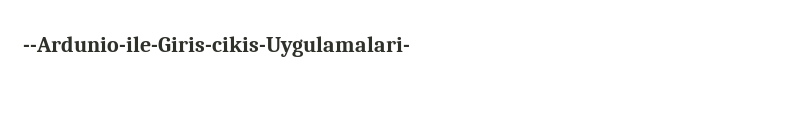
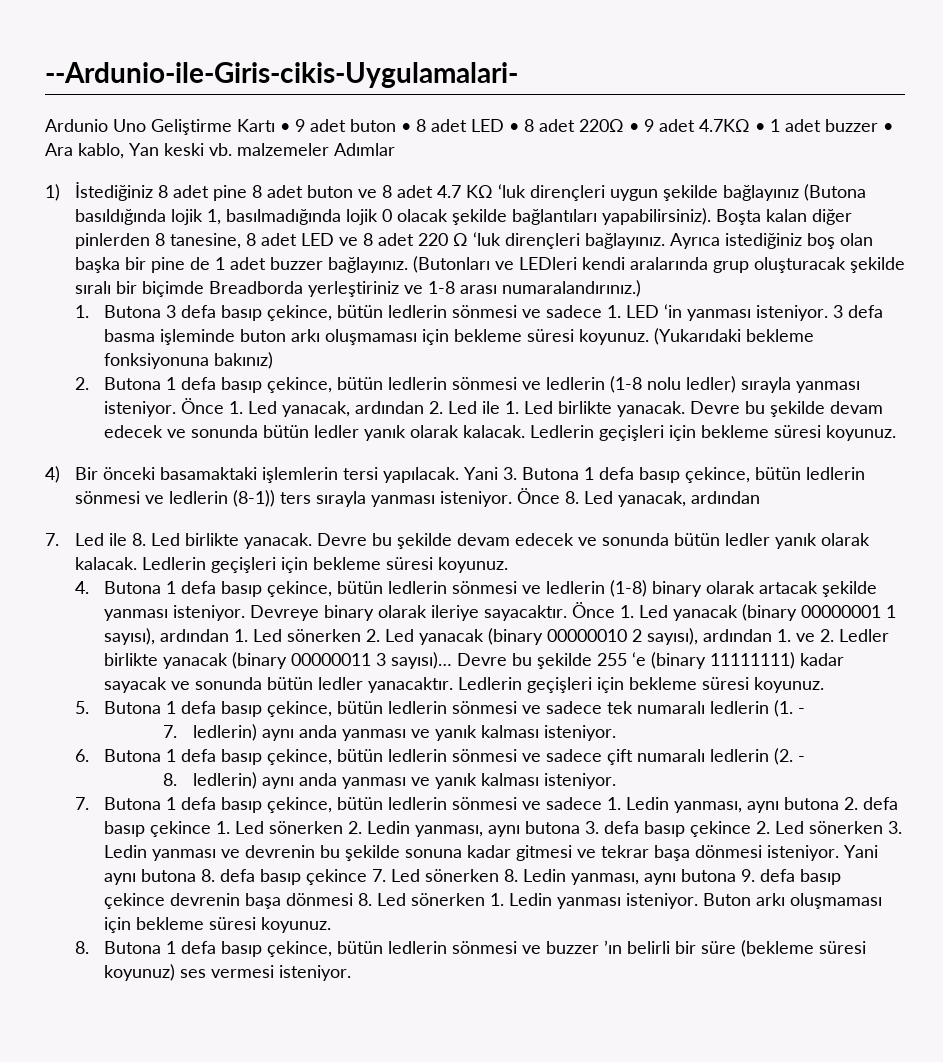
(410, 46) none -> [45,119,893,135] [45,143,395,159] [45,182,866,201] [74,208,852,225] [74,232,873,249] [74,256,905,273] [74,280,641,297] [74,304,884,321] [104,328,815,345] [104,352,274,369] [74,376,861,393] [104,398,884,417] [104,425,897,441] [45,466,865,483] [74,488,760,507] [45,533,870,549] [74,557,508,573] [74,580,878,597] [104,602,897,621] [104,628,890,645] [104,652,845,669] [104,677,825,693] [74,700,806,717] [163,724,616,741] [74,748,806,765] [163,772,616,789] [74,797,899,813] [104,821,903,837] [104,845,879,861] [104,869,842,885] [104,893,883,909] [104,917,332,933] [74,940,867,957] [104,964,352,981] // Ardunio Uno Geliştirme Kartı • 9 adet buton • 8 adet LED • 8 adet 220Ω • 9 adet 4.7KΩ • 1 adet buzzer • Ara kablo, Yan keski vb. malzemeler Adımlar // 1) İstediğiniz 8 adet pine 8 adet buton ve 8 adet 4.7 KΩ ‘luk dirençleri uygun şekilde bağlayınız (Butona basıldığında lojik 1, basılmadığında lojik 0 olacak şekilde bağlantıları yapabilirsiniz). Boşta kalan diğer pinlerden 8 tanesine, 8 adet LED ve 8 adet 220 Ω ‘luk dirençleri bağlayınız. Ayrıca istediğiniz boş olan başka bir pine de 1 adet buzzer bağlayınız. (Butonları ve LEDleri kendi aralarında grup oluşturacak şekilde sıralı bir biçimde Breadborda yerleştiriniz ve 1-8 arası numaralandırınız.) // 1. Butona 3 defa basıp çekince, bütün ledlerin sönmesi ve sadece 1. LED ‘in yanması isteniyor. 3 defa basma işleminde buton arkı oluşmaması için bekleme süresi koyunuz. (Yukarıdaki bekleme fonksiyonuna bakınız) // 2. Butona 1 defa basıp çekince, bütün ledlerin sönmesi ve ledlerin (1-8 nolu ledler) sırayla yanması isteniyor. Önce 1. Led yanacak, ardından 2. Led ile 1. Led birlikte yanacak. Devre bu şekilde devam edecek ve sonunda bütün ledler yanık olarak kalacak. Ledlerin geçişleri için bekleme süresi koyunuz. // 4) Bir önceki basamaktaki işlemlerin tersi yapılacak. Yani 3. Butona 1 defa basıp çekince, bütün ledlerin sönmesi ve ledlerin (8-1)) ters sırayla yanması isteniyor. Önce 8. Led yanacak, ardından // 7. Led ile 8. Led birlikte yanacak. Devre bu şekilde devam edecek ve sonunda bütün ledler yanık olarak kalacak. Ledlerin geçişleri için bekleme süresi koyunuz. // 4. Butona 1 defa basıp çekince, bütün ledlerin sönmesi ve ledlerin (1-8) binary olarak artacak şekilde yanması isteniyor. Devreye binary olarak ileriye sayacaktır. Önce 1. Led yanacak (binary 00000001 1 sayısı), ardından 1. Led sönerken 2. Led yanacak (binary 00000010 2 sayısı), ardından 1. ve 2. Ledler birlikte yanacak (binary 00000011 3 sayısı)… Devre bu şekilde 255 ‘e (binary 11111111) kadar sayacak ve sonunda bütün ledler yanacaktır. Ledlerin geçişleri için bekleme süresi koyunuz. // 5. Butona 1 defa basıp çekince, bütün ledlerin sönmesi ve sadece tek numaralı ledlerin (1. - // 7. ledlerin) aynı anda yanması ve yanık kalması isteniyor. // 6. Butona 1 defa basıp çekince, bütün ledlerin sönmesi ve sadece çift numaralı ledlerin (2. - // 8. ledlerin) aynı anda yanması ve yanık kalması isteniyor. // 7. Butona 1 defa basıp çekince, bütün ledlerin sönmesi ve sadece 1. Ledin yanması, aynı butona 2. defa basıp çekince 1. Led sönerken 2. Ledin yanması, aynı butona 3. defa basıp çekince 2. Led sönerken 3. Ledin yanması ve devrenin bu şekilde sonuna kadar gitmesi ve tekrar başa dönmesi isteniyor. Yani aynı butona 8. defa basıp çekince 7. Led sönerken 8. Ledin yanması, aynı butona 9. defa basıp çekince devrenin başa dönmesi 8. Led sönerken 1. Ledin yanması isteniyor. Buton arkı oluşmaması için bekleme süresi koyunuz. // 8. Butona 1 defa basıp çekince, bütün ledlerin sönmesi ve buzzer ’ın belirli bir süre (bekleme süresi koyunuz) ses vermesi isteniyor.

